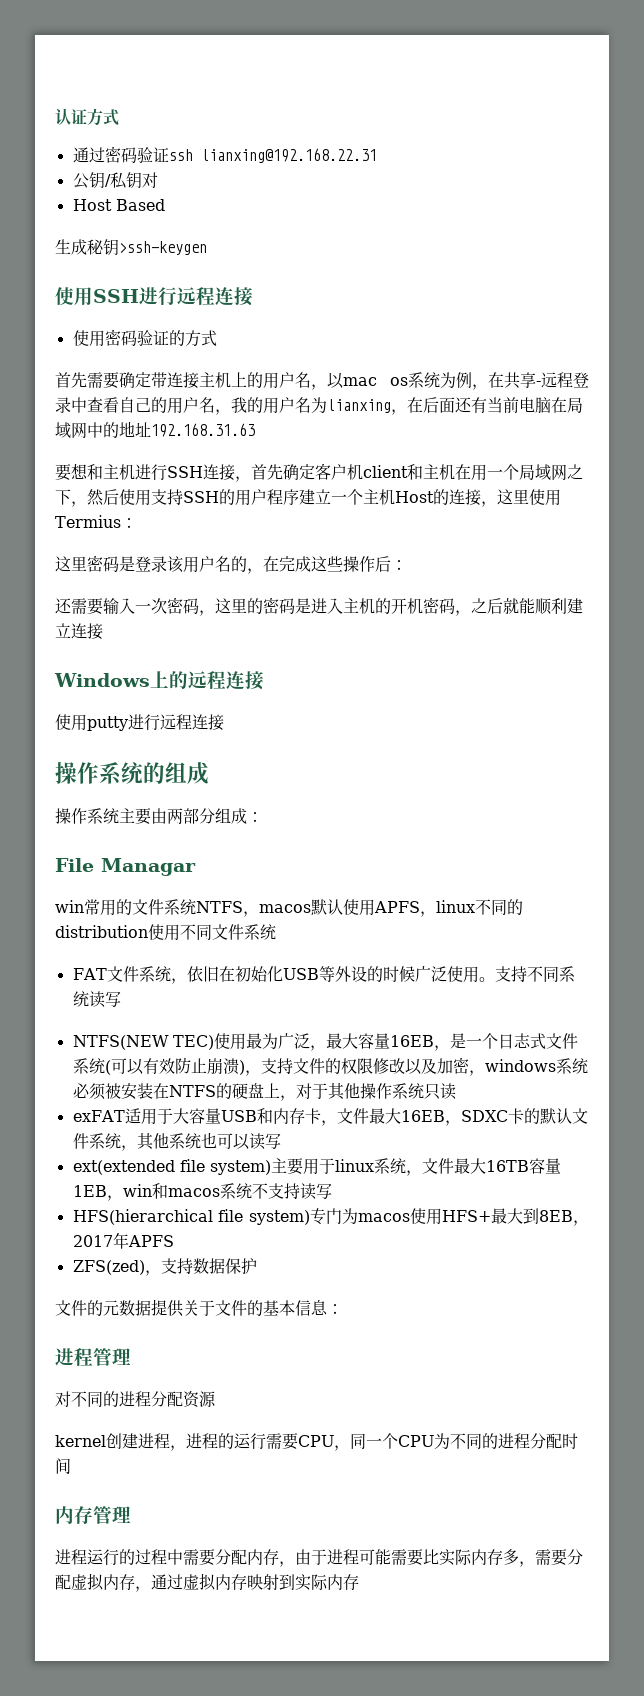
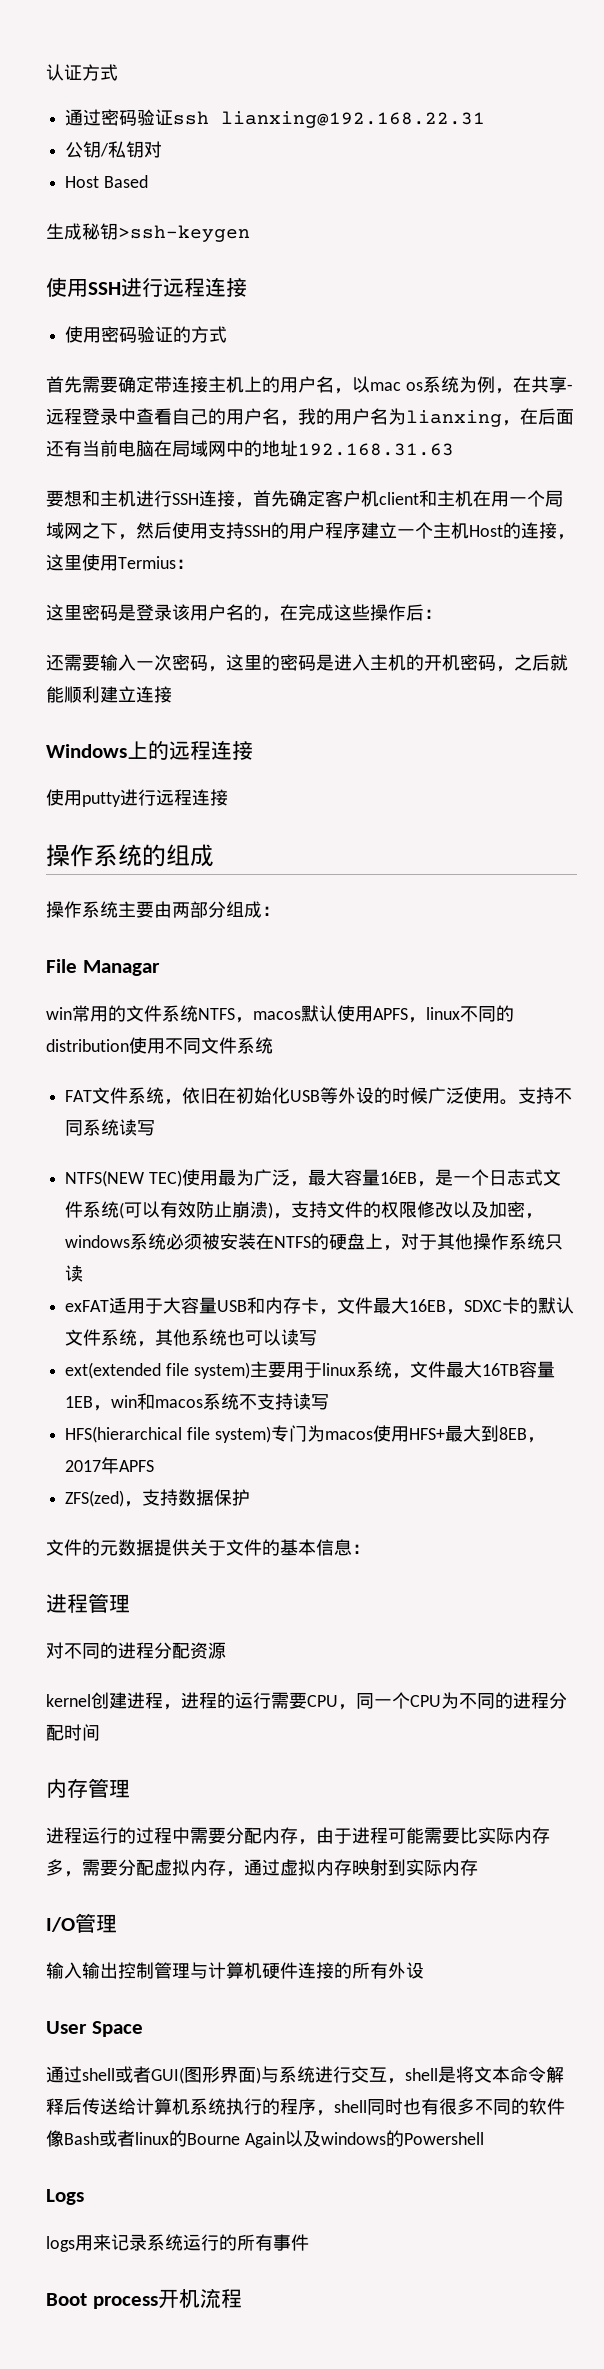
(359, 1582) none -> [46,1913,117,1933] [46,1962,424,1979] [46,2021,143,2037] [46,2066,564,2084] [46,2098,565,2116] [46,2130,484,2148] [46,2189,84,2205] [46,2234,309,2252] [46,2288,242,2309] // I/O管理 // 输入输出控制管理与计算机硬件连接的所有外设 // User Space // 通过shell或者GUI(图形界面)与系统进行交互，shell是将文本命令解释后传送给计算机系统执行的程序，shell同时也有很多不同的软件像Bash或者linux的Bourne Again以及windows的Powershell // Logs // logs用来记录系统运行的所有事件 // Boot process开机流程

